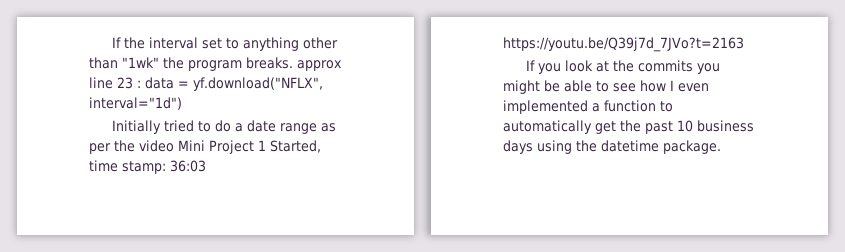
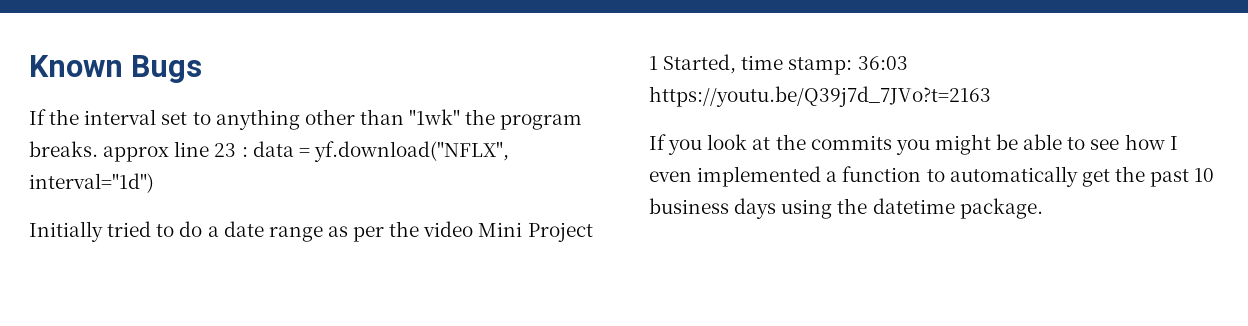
(111, 42) none -> [29,55,203,83] Known Bugs //

